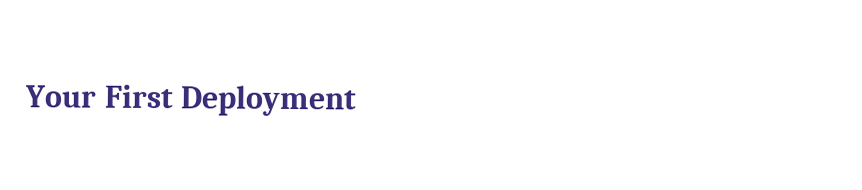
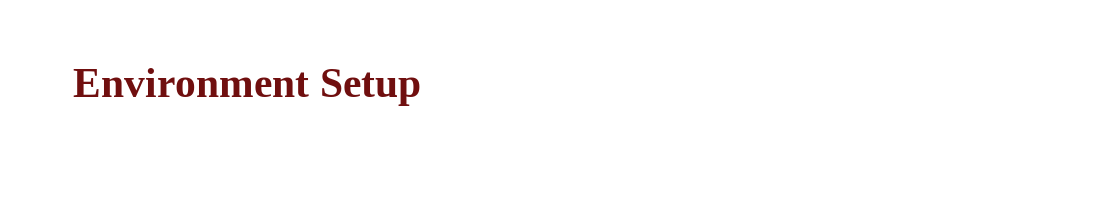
[24,84,358,117] Your First Deployment -> [73,68,422,106] Environment Setup

